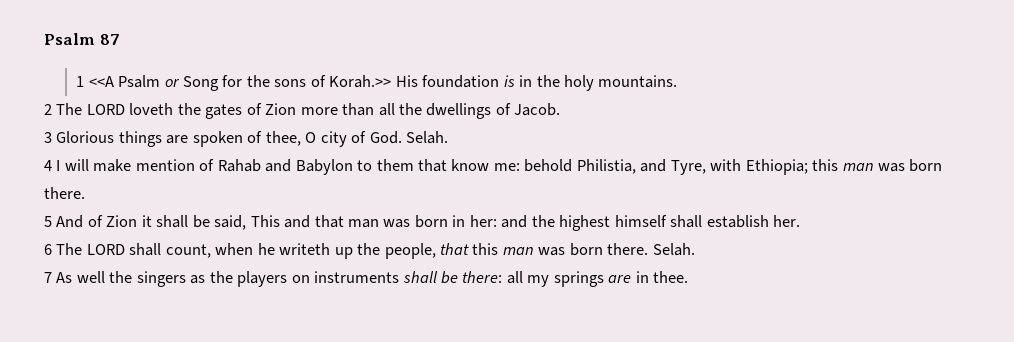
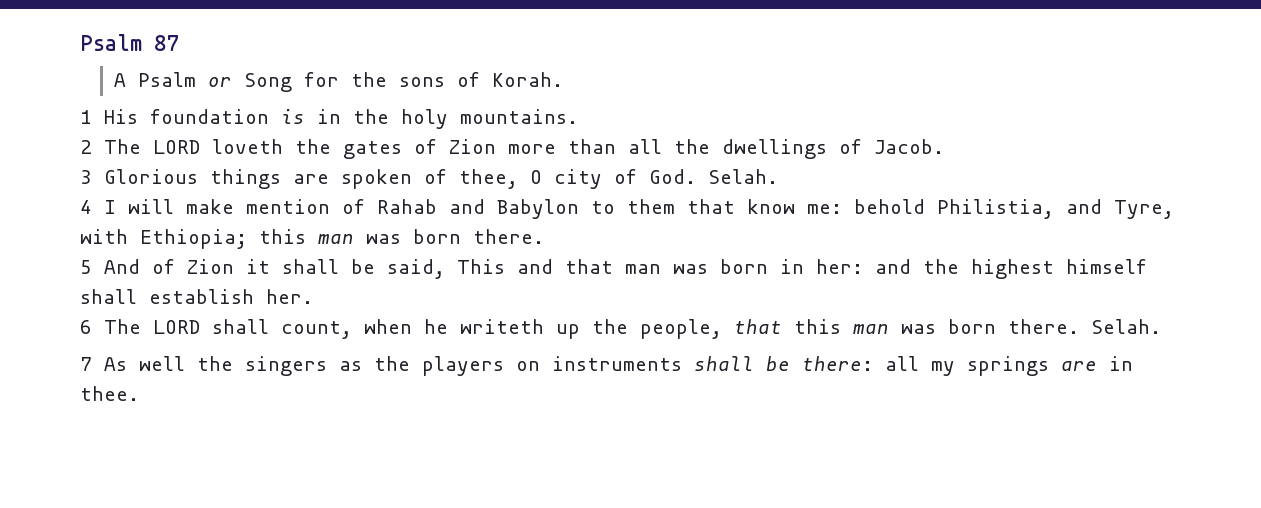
[76,76,114,87] 1 <<A -> [114,73,127,87] A
[329,75,392,88] Korah.>> -> [492,72,564,87] [80,110,92,124] Korah. // 1

